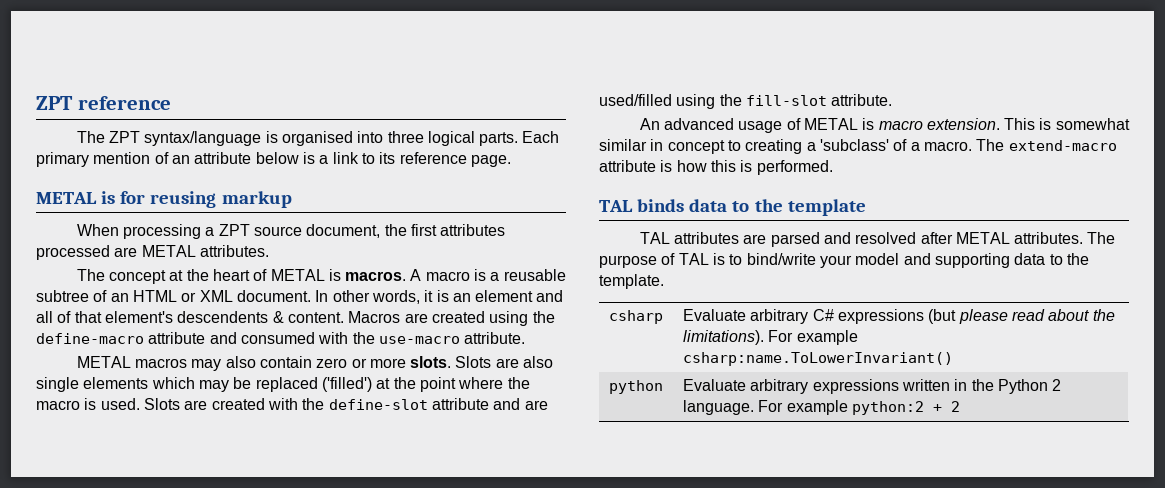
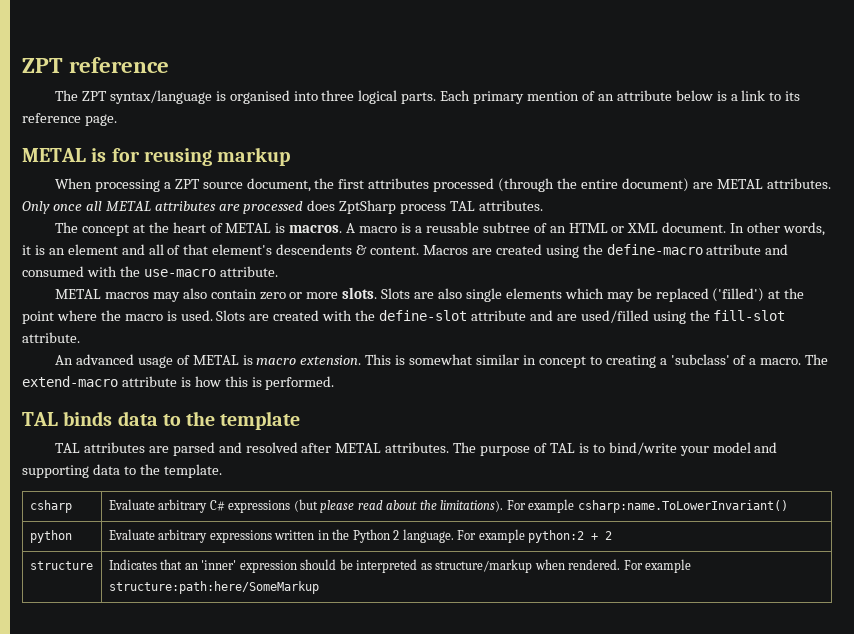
(110, 252) none -> [498,178,689,192] (through the entire document)
(269, 251) none -> [22,200,544,214] Only once all METAL attributes are processed does ZptSharp process TAL attributes.
(960, 406) none -> [29,561,93,570] [108,559,692,573] [108,581,319,594] // structure | Indicates that an 'inner' expression should be interpreted as structure/markup when rendered. For example structure:path:here/SomeMarkup

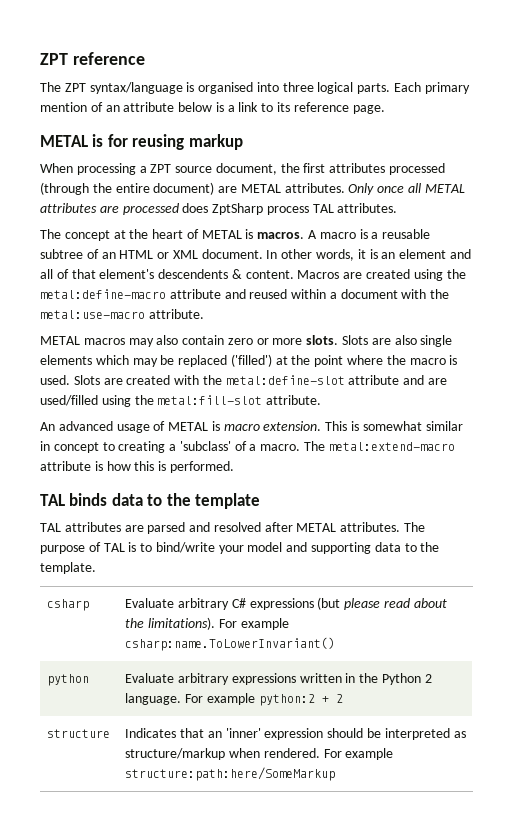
[606,244,789,255] [22,266,216,277] define-macro attribute and consumed with the use-macro -> [40,289,450,299] [40,310,145,319] metal:define-macro attribute and reused within a document with the metal:use-macro
[379,310,468,321] define-slot -> [225,375,345,385] metal:define-slot
[713,310,786,321] fill-slot -> [157,395,263,405] metal:fill-slot
[22,376,118,387] extend-macro -> [328,442,455,451] metal:extend-macro

